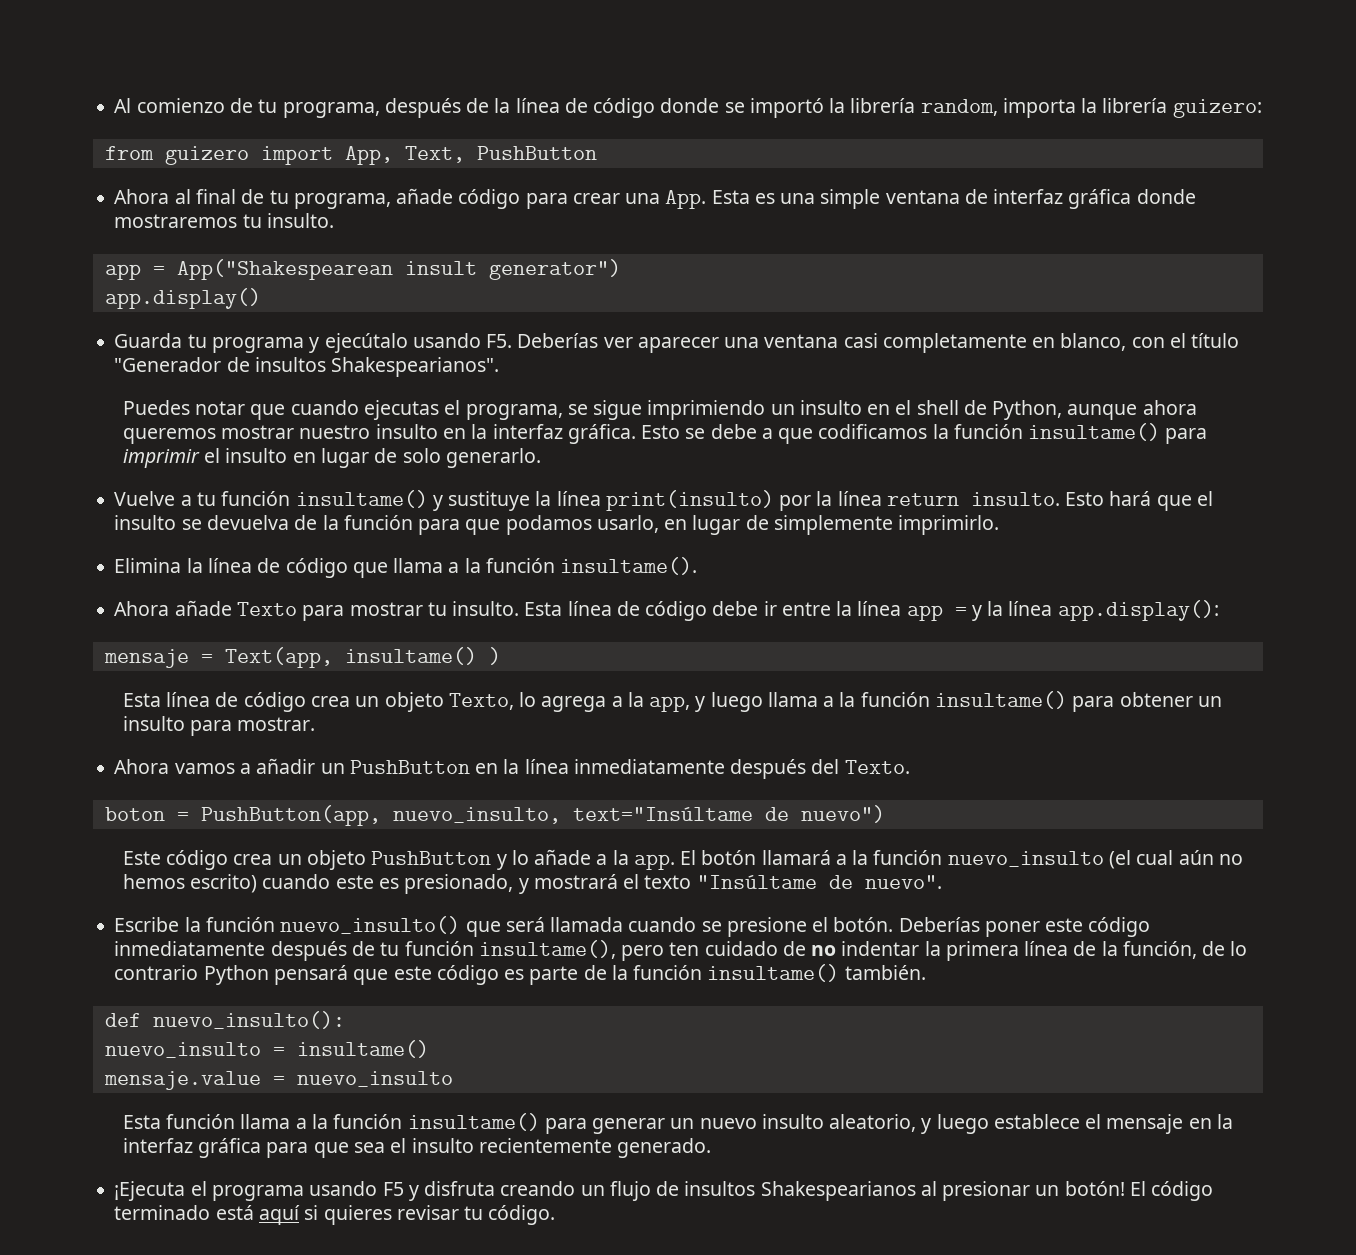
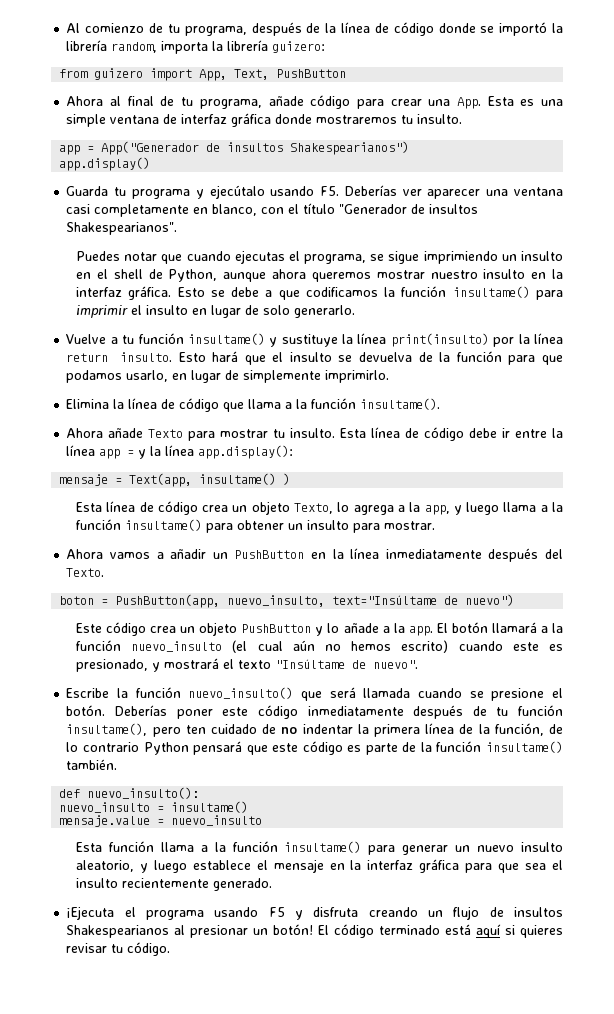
[176,259,621,280] App("Shakespearean insult generator") -> [101,141,410,155] App("Generador de insultos Shakespearianos")

